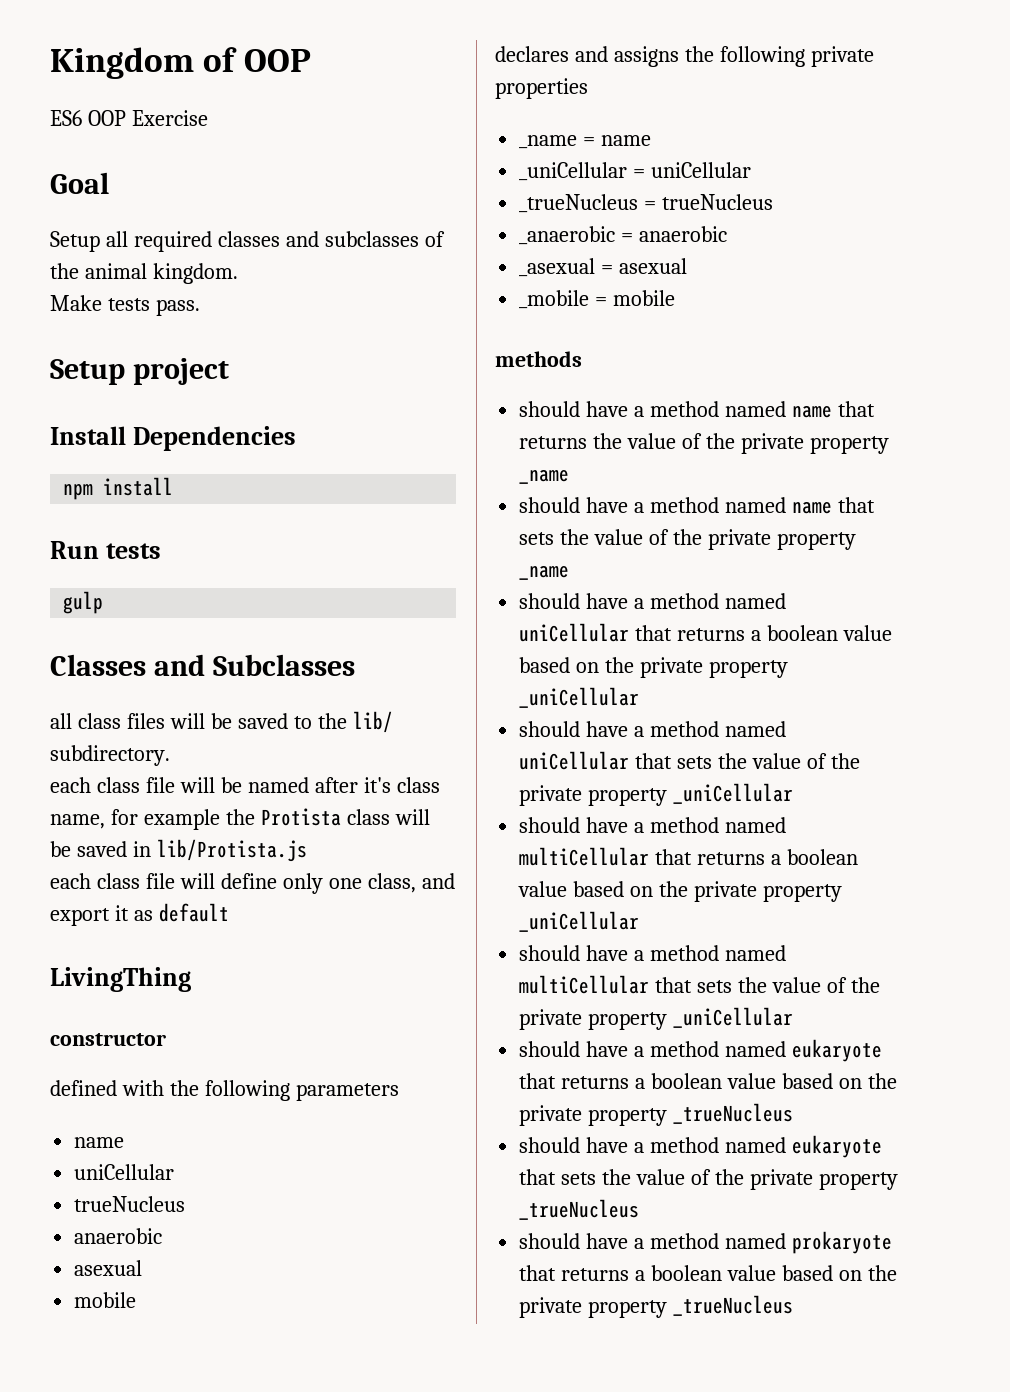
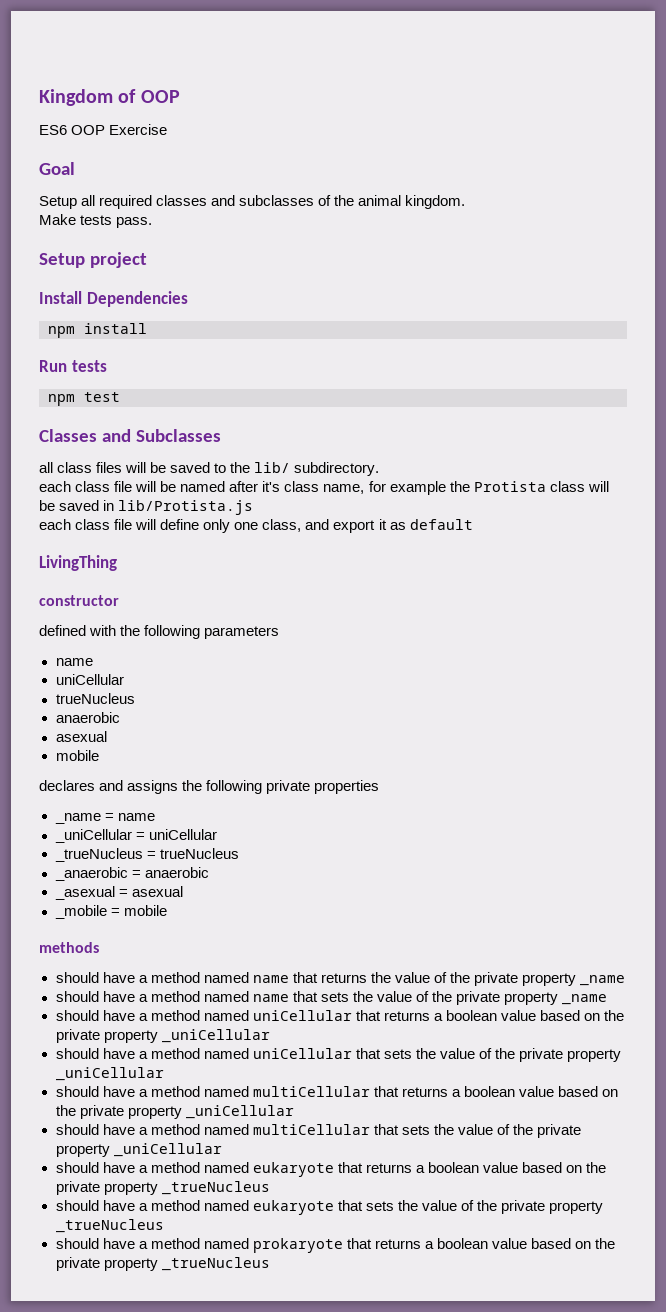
[63,591,104,614] gulp -> [48,392,120,406] npm test

